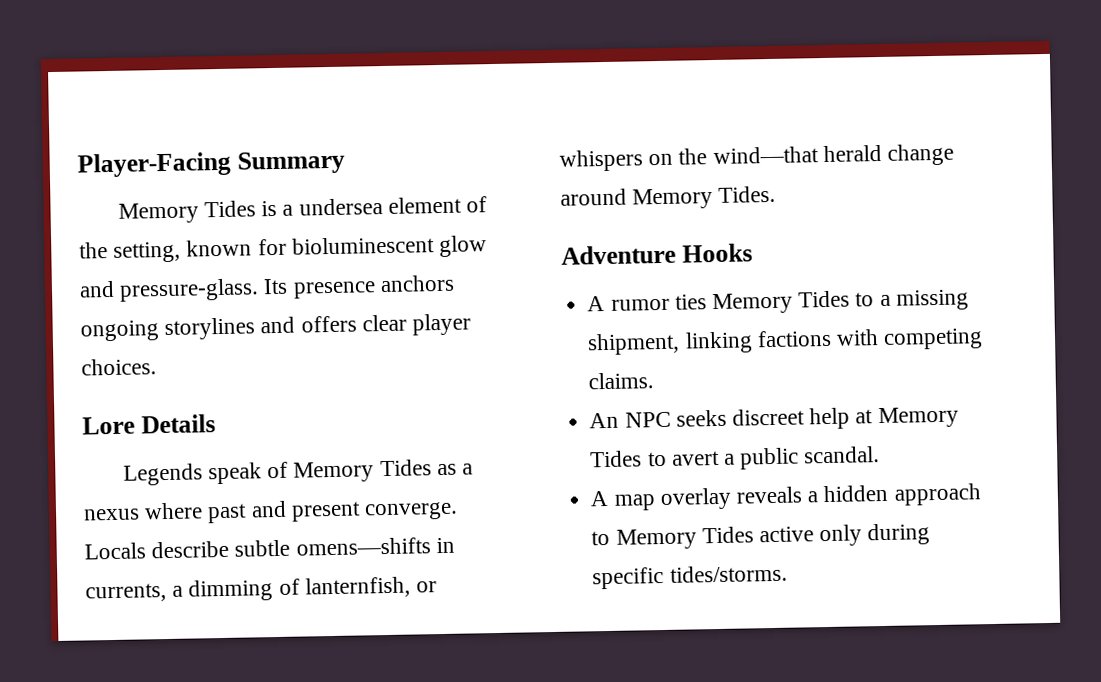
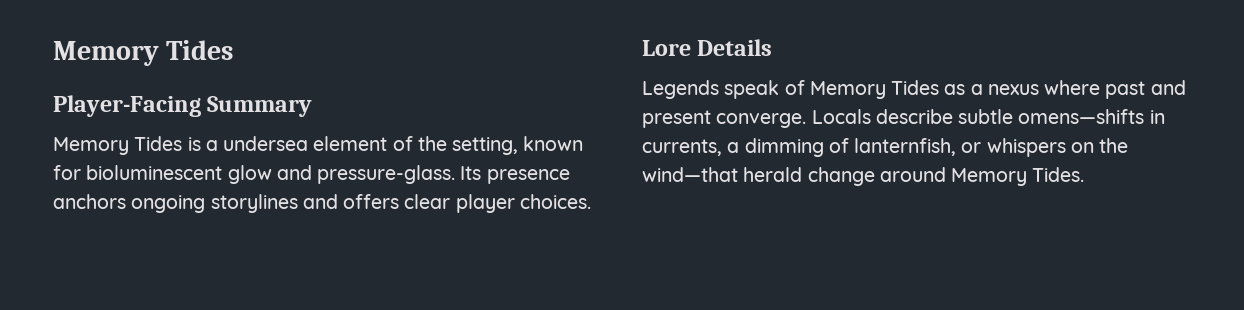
(77, 164) none -> [53,40,234,66] Memory Tides //
[561,243,753,265] [587,289,969,315] [587,328,984,356] [588,372,655,390] [589,406,959,430] [590,446,881,470] [590,483,982,511] [591,523,931,550] [592,564,788,590] // Adventure Hooks // A rumor ties Memory Tides to a missing shipment, linking factions with competing claims. // An NPC seeks discreet help at Memory Tides to avert a public scandal. // A map overlay reveals a hidden approach to Memory Tides active only during specific tides/storms. -> (1085, 174) none

